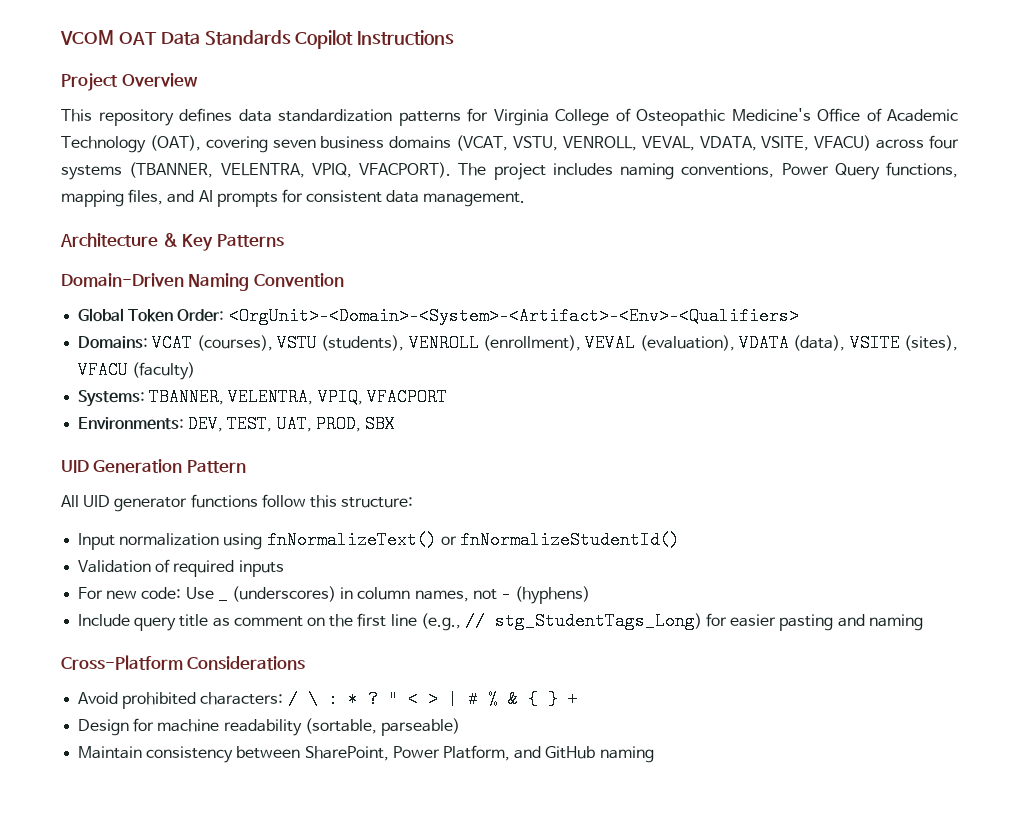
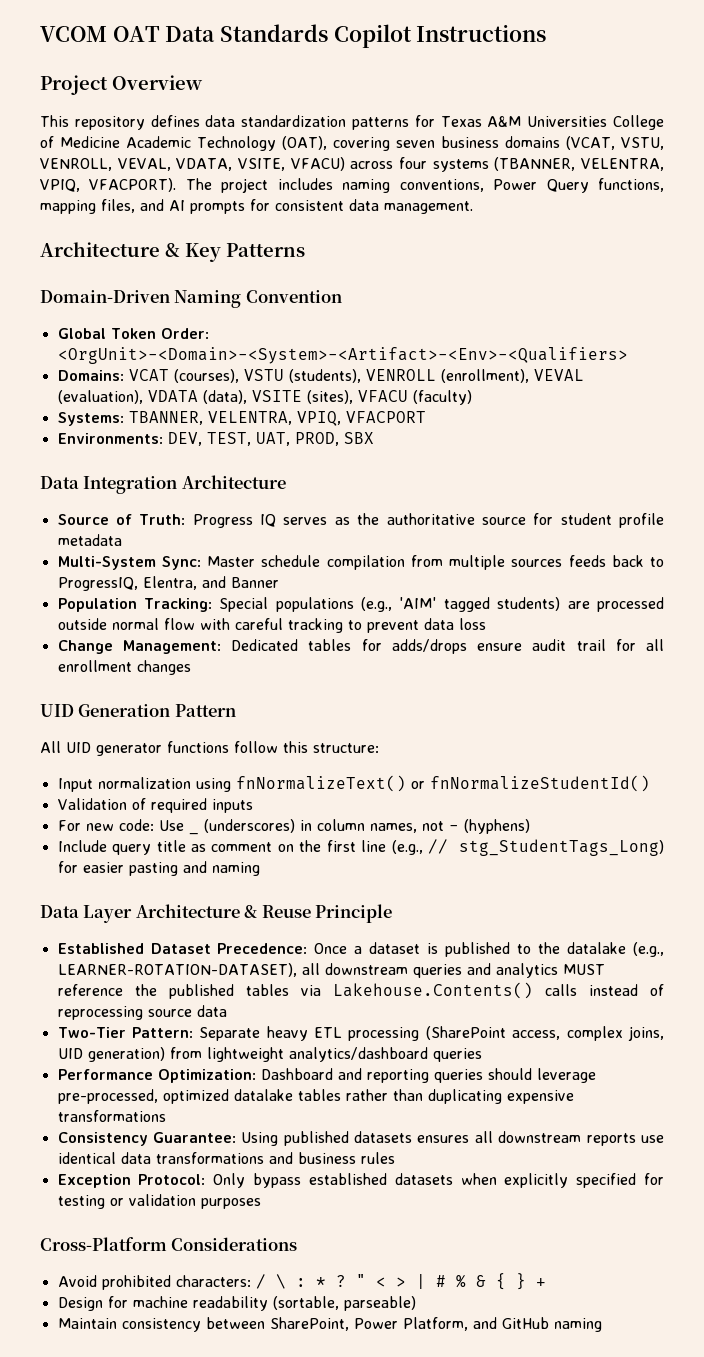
[493,108,882,126] Virginia College of Osteopathic Medicine's Office of -> [440,115,664,130] [40,136,121,148] Texas A&M Universities College of Medicine
(395, 424) none -> [40,475,286,494] [57,513,664,528] [57,534,122,546] [57,555,664,570] [57,576,279,591] [57,597,664,612] [57,618,486,633] [57,639,664,654] [57,660,191,675] // Data Integration Architecture // Source of Truth: Progress IQ serves as the authoritative source for student profile metadata // Multi-System Sync: Master schedule compilation from multiple sources feeds back to ProgressIQ, Elentra, and Banner // Population Tracking: Special populations (e.g., 'AIM' tagged students) are processed outside normal flow with careful tracking to prevent data loss // Change Management: Dedicated tables for adds/drops ensure audit trail for all enrollment changes
(923, 622) none -> [40,904,393,923] [57,942,664,957] [57,963,605,978] [57,982,664,999] [57,1005,227,1020] [57,1026,664,1041] [57,1047,482,1062] [57,1068,596,1083] [57,1089,574,1104] [57,1110,166,1122] [57,1131,664,1146] [57,1152,395,1164] [57,1173,664,1188] [57,1194,261,1209] // Data Layer Architecture & Reuse Principle // Established Dataset Precedence: Once a dataset is published to the datalake (e.g., LEARNER-ROTATION-DATASET), all downstream queries and analytics MUST reference the published tables via Lakehouse.Contents() calls instead of reprocessing source data // Two-Tier Pattern: Separate heavy ETL processing (SharePoint access, complex joins, UID generation) from lightweight analytics/dashboard queries // Performance Optimization: Dashboard and reporting queries should leverage pre-processed, optimized datalake tables rather than duplicating expensive transformations // Consistency Guarantee: Using published datasets ensures all downstream reports use identical data transformations and business rules // Exception Protocol: Only bypass established datasets when explicitly specified for testing or validation purposes

